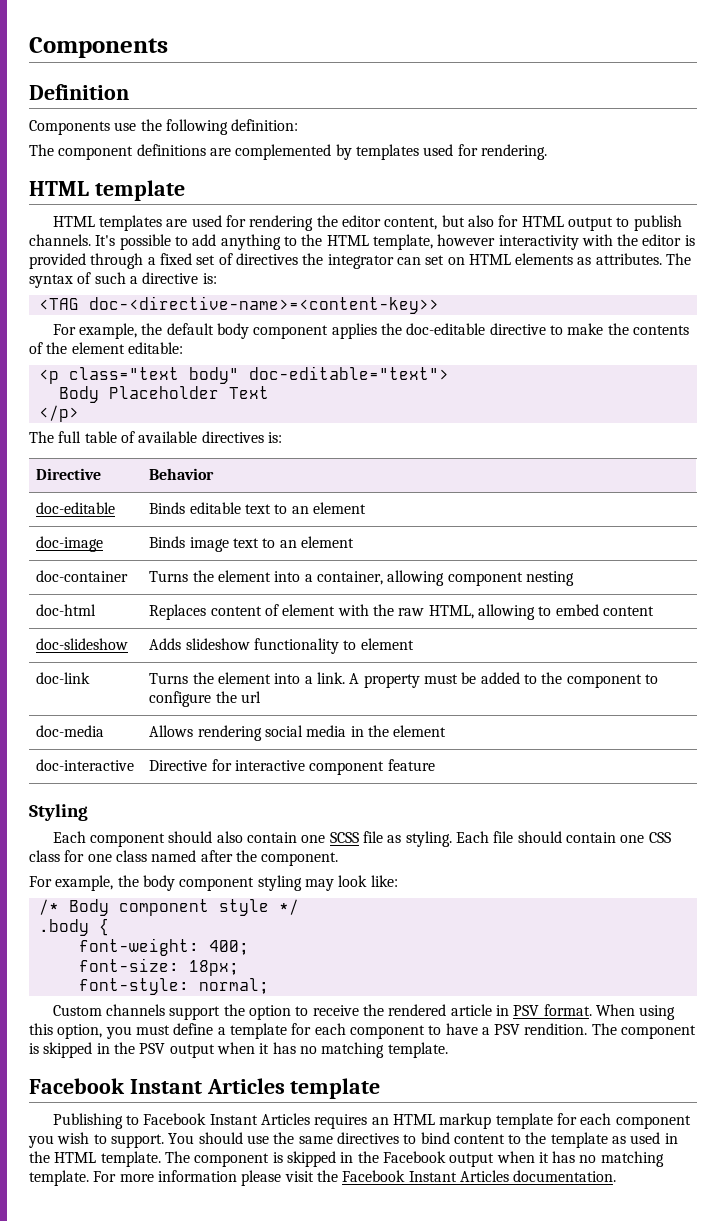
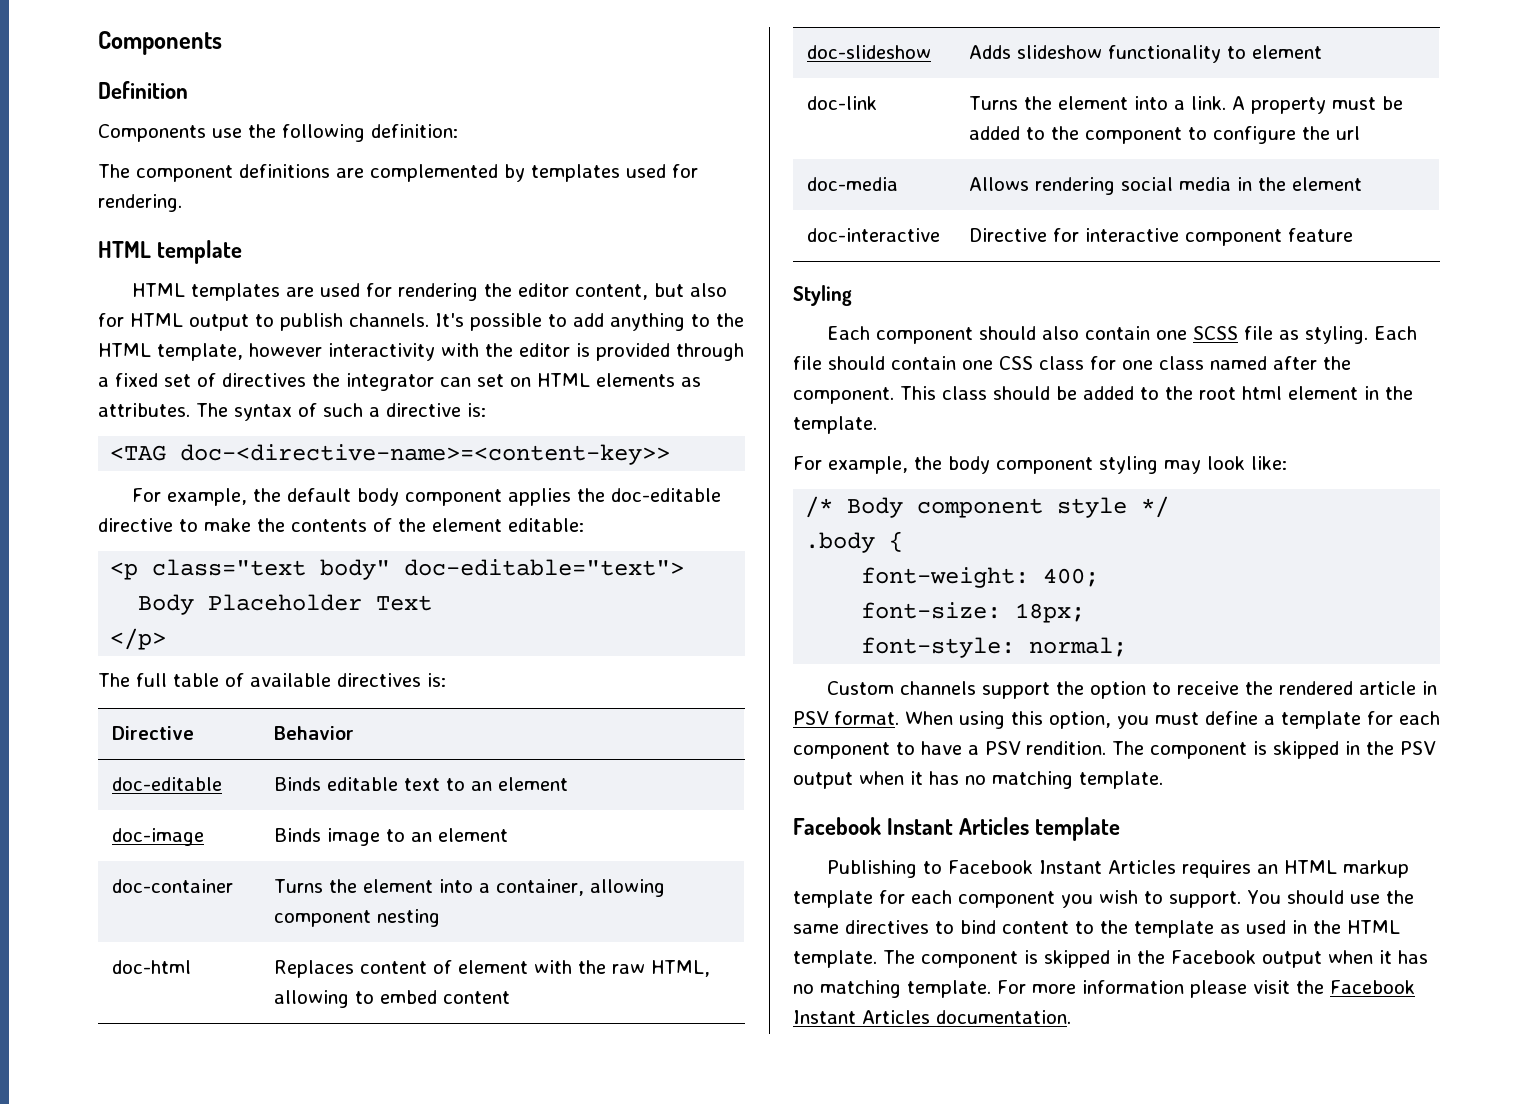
[233,538,260,548] text -> (381, 837) none
(339, 859) none -> [900,386,1413,400] [793,416,877,434] This class should be added to the root html element in the template.

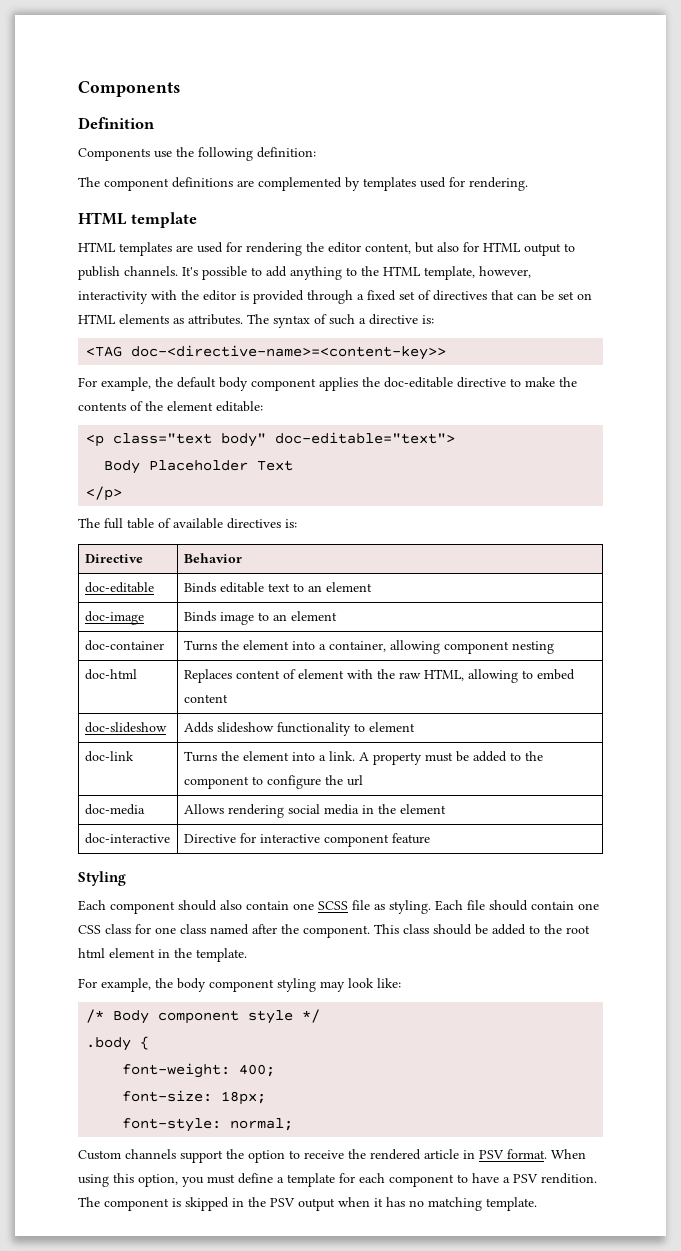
[249,343,322,357] however -> [479,266,531,278] however,
[312,373,471,391] the integrator can -> [491,290,554,301] that can be
[793,817,1121,841] [826,860,1409,878] [793,890,1414,908] [793,920,1400,938] [793,950,1428,968] [793,980,1415,998] [793,1010,1071,1024] // Facebook Instant Articles template // Publishing to Facebook Instant Articles requires an HTML markup template for each component you wish to support. You should use the same directives to bind content to the template as used in the HTML template. The component is skipped in the Facebook output when it has no matching template. For more information please visit the Facebook Instant Articles documentation. -> (537, 1204) none

